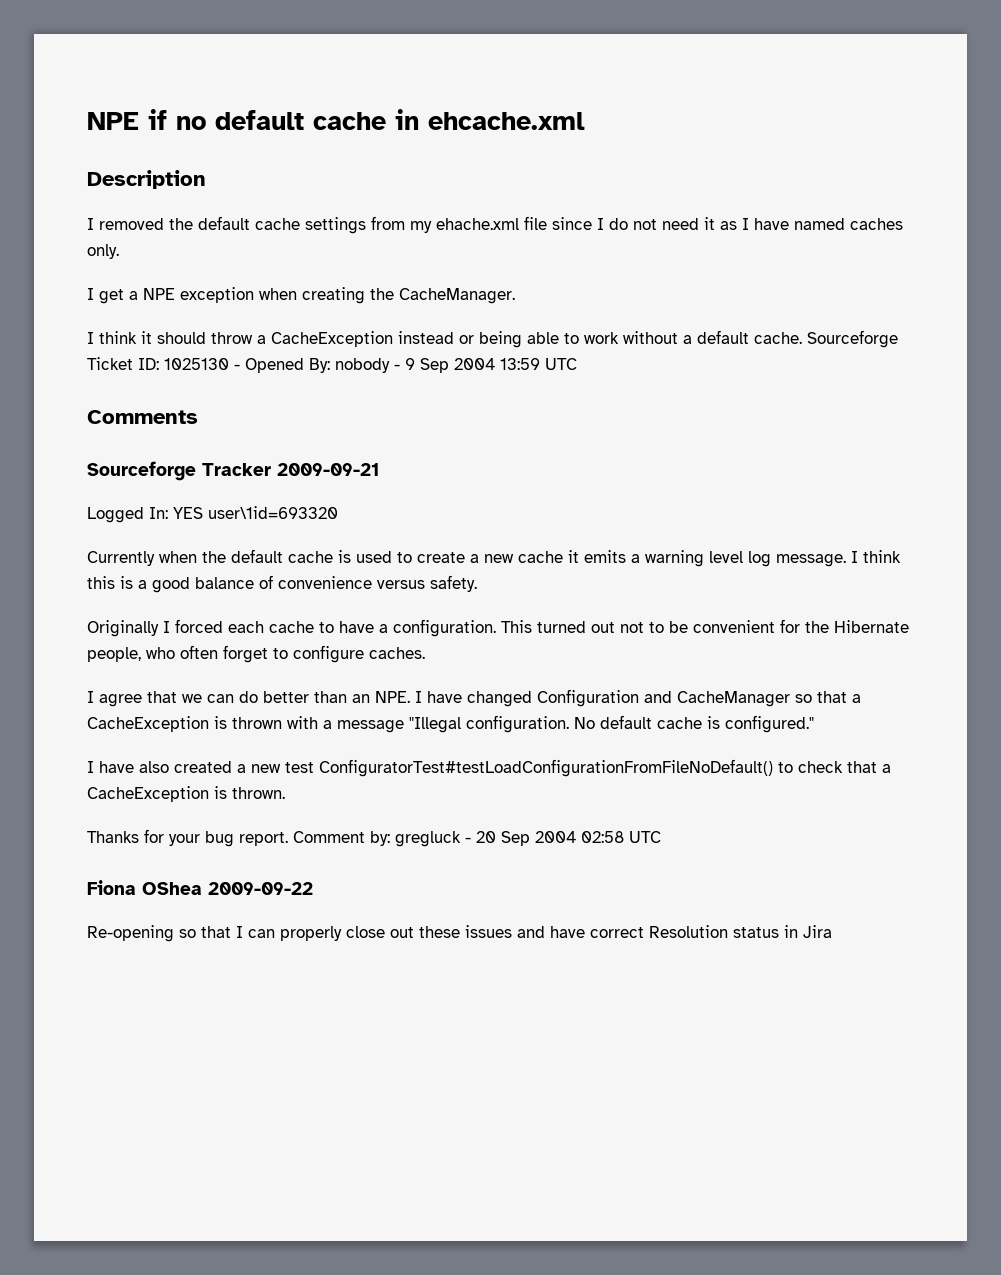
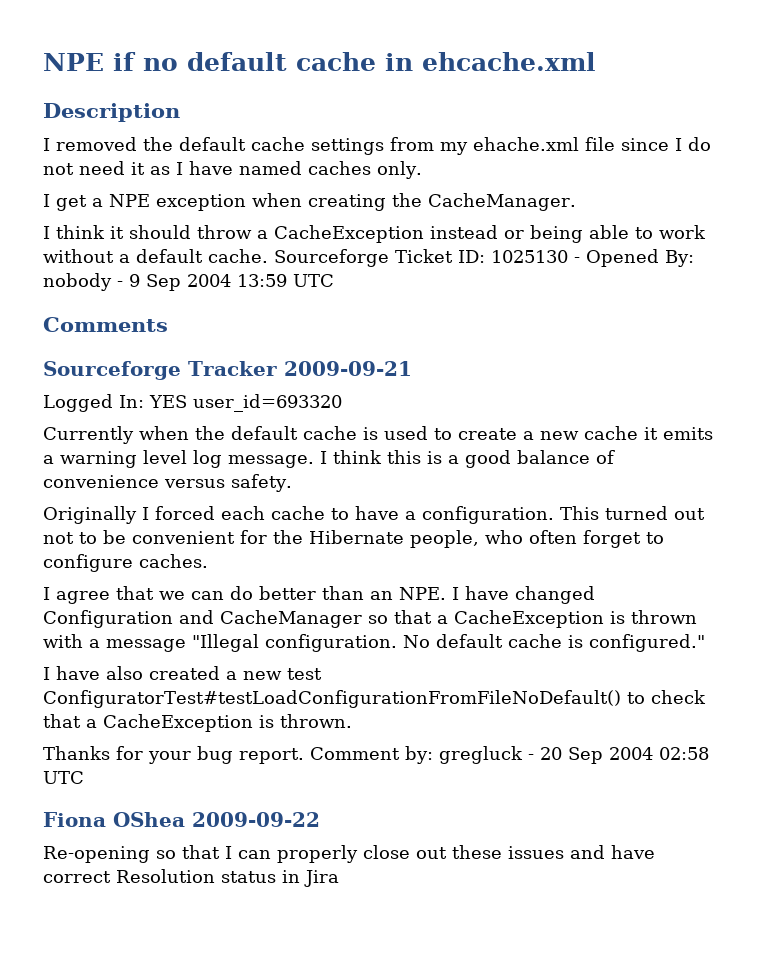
[208,506,338,519] user\1id=693320 -> [193,394,342,412] user_id=693320

